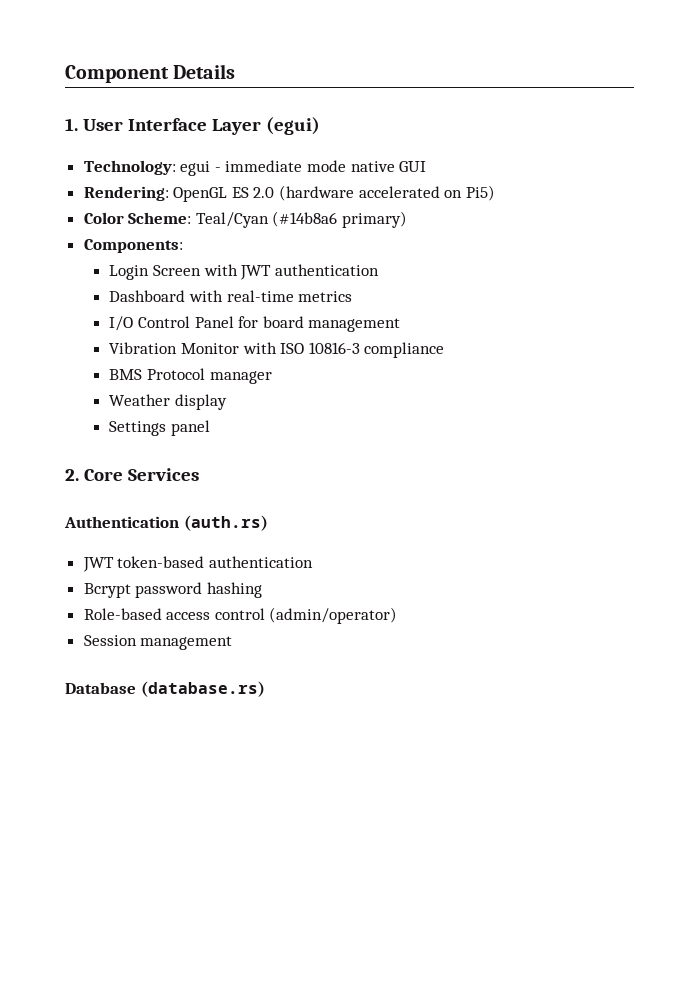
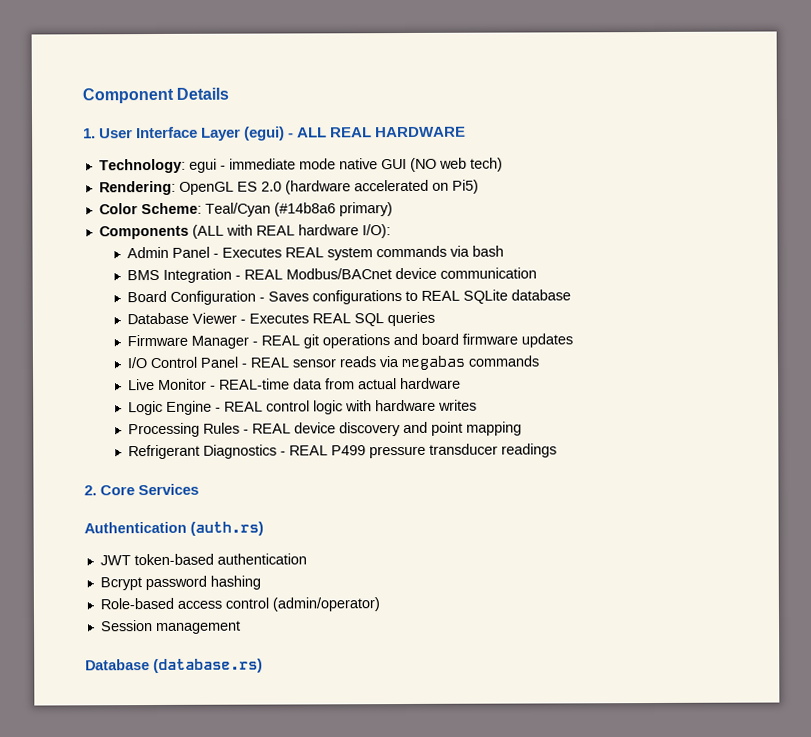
(320, 126) none -> [288,126,467,138] - ALL REAL HARDWARE
(427, 166) none -> [409,157,503,172] (NO web tech)
[83,239,183,253] [109,264,379,280] [109,290,353,302] [109,316,401,332] [109,342,445,358] [109,368,272,384] [109,394,228,410] [109,420,211,436] Components: // Login Screen with JWT authentication // Dashboard with real-time metrics // I/O Control Panel for board management // Vibration Monitor with ISO 10816-3 compliance // BMS Protocol manager // Weather display // Settings panel -> [98,224,391,240] [127,245,505,261] [127,267,538,283] [127,289,572,305] [127,311,436,327] [127,333,574,349] [127,355,540,371] [128,377,462,391] [128,399,478,416] [128,421,523,438] [128,443,558,460] Components (ALL with REAL hardware I/O): // Admin Panel - Executes REAL system commands via bash // BMS Integration - REAL Modbus/BACnet device communication // Board Configuration - Saves configurations to REAL SQLite database // Database Viewer - Executes REAL SQL queries // Firmware Manager - REAL git operations and board firmware updates // I/O Control Panel - REAL sensor reads via megabas commands // Live Monitor - REAL-time data from actual hardware // Logic Engine - REAL control logic with hardware writes // Processing Rules - REAL device discovery and point mapping // Refrigerant Diagnostics - REAL P499 pressure transducer readings

